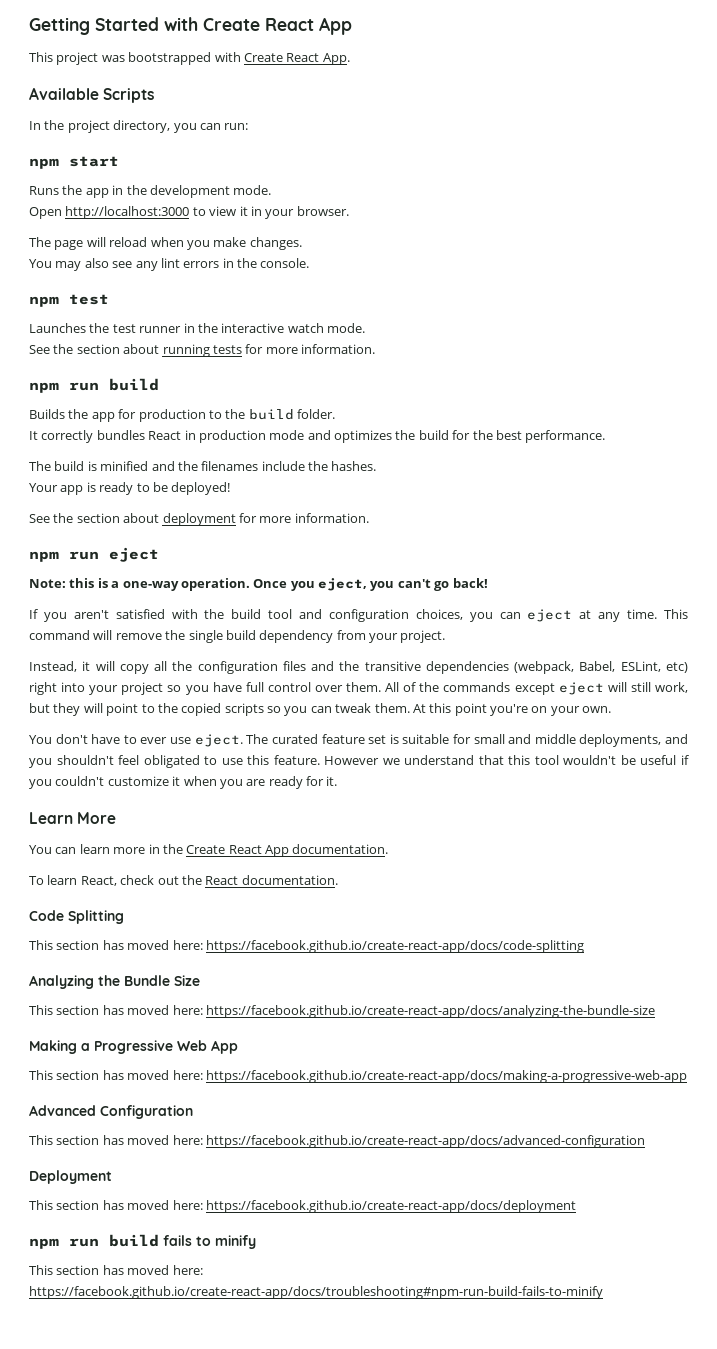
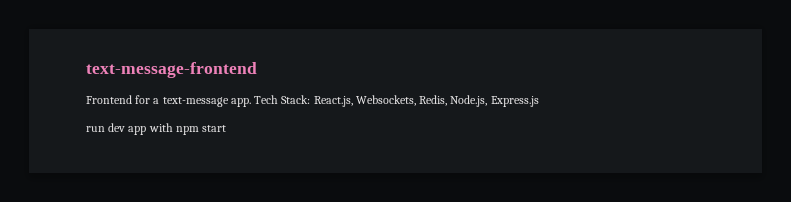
[29,17,352,35] [29,52,350,65] [29,87,155,103] [29,120,249,133] [29,156,119,169] [29,185,272,198] [29,206,349,219] [29,237,302,250] [29,258,310,271] [29,294,109,307] [29,323,365,333] [29,344,375,357] [29,378,159,393] [29,409,335,422] [29,430,606,443] [29,461,377,471] [29,482,231,495] [29,513,369,526] [29,547,159,562] [29,578,488,591] [29,609,688,622] [29,630,446,643] [29,661,688,674] [29,682,688,695] [29,703,612,716] [29,734,688,747] [29,755,689,768] [29,776,338,789] [29,812,117,824] [29,844,389,857] [29,875,338,886] [29,910,124,924] [29,940,584,953] [29,975,200,989] [29,1005,655,1018] [29,1040,238,1054] [29,1070,687,1083] [29,1105,193,1119] [29,1135,645,1148] [29,1170,112,1184] [29,1200,576,1213] [29,1234,256,1249] [29,1265,203,1275] [29,1286,603,1299] Getting Started with Create React App // This project was bootstrapped with Create React App. // Available Scripts // In the project directory, you can run: // npm start // Runs the app in the development mode. // Open http://localhost:3000 to view it in your browser. // The page will reload when you make changes. // You may also see any lint errors in the console. // npm test // Launches the test runner in the interactive watch mode. // See the section about running tests for more information. // npm run build // Builds the app for production to the build folder. // It correctly bundles React in production mode and optimizes the build for the best performance. // The build is minified and the filenames include the hashes. // Your app is ready to be deployed! // See the section about deployment for more information. // npm run eject // Note: this is a one-way operation. Once you eject, you can't go back! // If you aren't satisfied with the build tool and configuration choices, you can eject at any time. This command will remove the single build dependency from your project. // Instead, it will copy all the configuration files and the transitive dependencies (webpack, Babel, ESLint, etc) right into your project so you have full control over them. All of the commands except eject will still work, but they will point to the copied scripts so you can tweak them. At this point you're on your own. // You don't have to ever use eject. The curated feature set is suitable for small and middle deployments, and you shouldn't feel obligated to use this feature. However we understand that this tool wouldn't be useful if you couldn't customize it when you are ready for it. // Learn More // You can learn more in the Create React App documentation. // To learn React, check out the React documentation. // Code Splitting // This section has moved here: https://facebook.github.io/create-react-app/docs/code-splitting // Analyzing the Bundle Size // This section has moved here: https://facebook.github.io/create-react-app/docs/analyzing-the-bundle-size // Making a Progressive Web App // This section has moved here: https://facebook.github.io/create-react-app/docs/making-a-progressive-web-app // Advanced Configuration // This section has moved here: https://facebook.github.io/create-react-app/docs/advanced-configuration // Deployment // This section has moved here: https://facebook.github.io/create-react-app/docs/deployment // npm run build fails to minify // This section has moved here: https://facebook.github.io/create-react-app/docs/troubleshooting#npm-run-build-fails-to-minify -> [86,62,257,78] [86,95,539,107] [86,123,227,135] text-message-frontend // Frontend for a text-message app. Tech Stack: React.js, Websockets, Redis, Node.js, Express.js // run dev app with npm start

